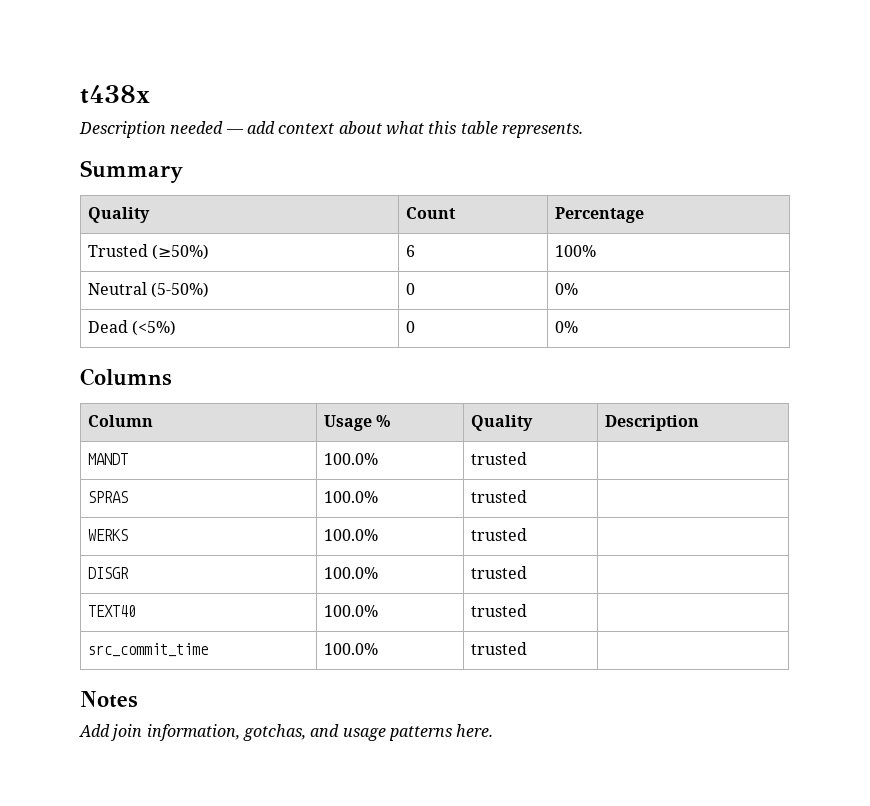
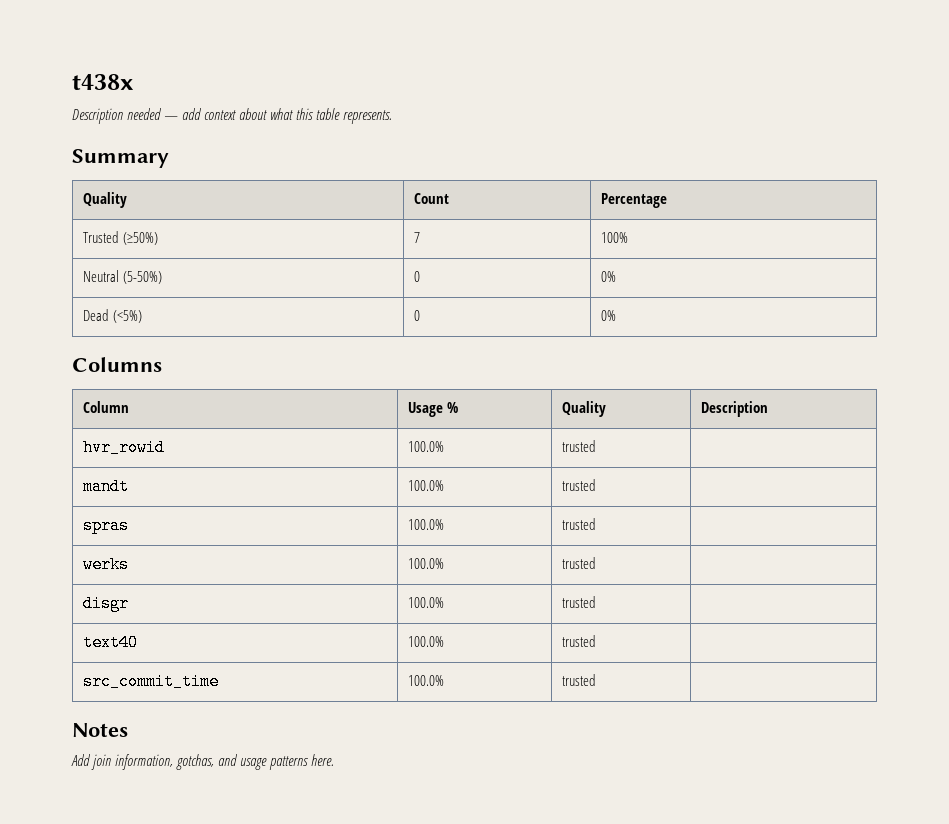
[405,245,415,257] 6 -> [414,232,421,243] 7
[87,453,128,465] [323,453,378,465] [470,452,527,465] [87,491,128,503] [323,491,378,503] [470,490,527,503] [87,529,128,541] [323,529,378,541] [470,528,527,541] [87,567,129,579] [323,567,378,579] [470,566,527,579] [87,605,136,617] MANDT | 100.0% | trusted | // SPRAS | 100.0% | trusted | // WERKS | 100.0% | trusted | // DISGR | 100.0% | trusted | // TEXT40 -> [83,439,166,456] [408,441,445,452] [562,440,597,452] [83,478,130,495] [408,480,445,491] [562,479,597,491] [83,517,130,534] [408,519,445,530] [562,518,597,530] [83,556,130,573] [408,558,445,569] [562,557,597,569] [83,595,130,612] [408,597,445,608] [562,596,597,608] [83,634,139,651] hvr_rowid | 100.0% | trusted | // mandt | 100.0% | trusted | // spras | 100.0% | trusted | // werks | 100.0% | trusted | // disgr | 100.0% | trusted | // text40

